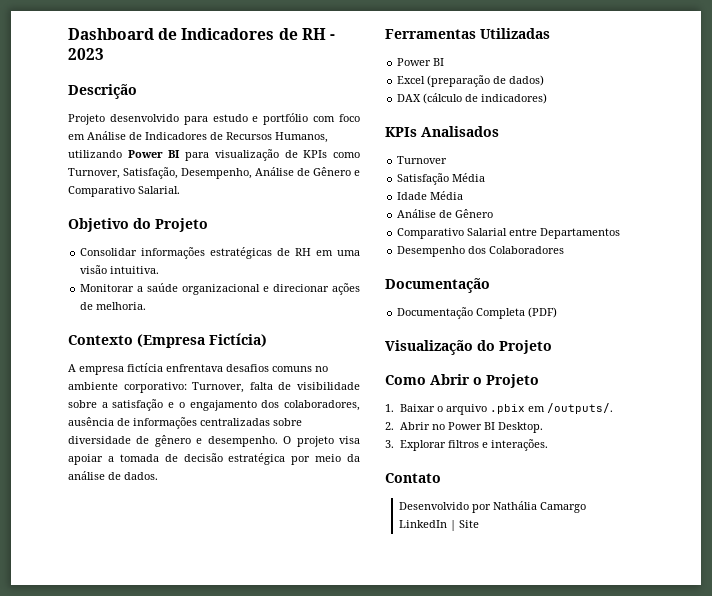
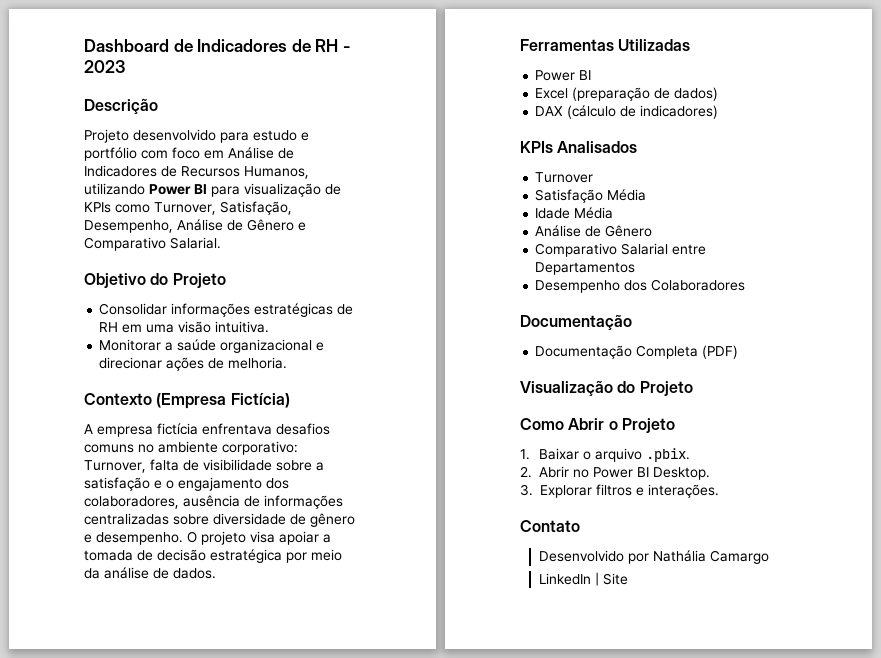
[489,403,613,414] .pbix em /outputs/. -> [645,448,690,462] .pbix.

